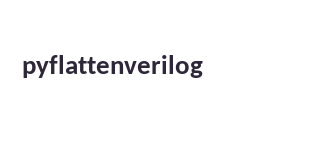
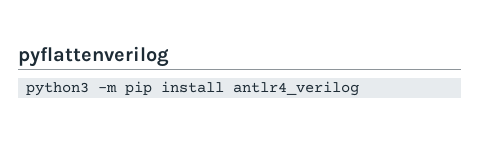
(203, 66) none -> [25,81,359,96] // python3 -m pip install antlr4_verilog

